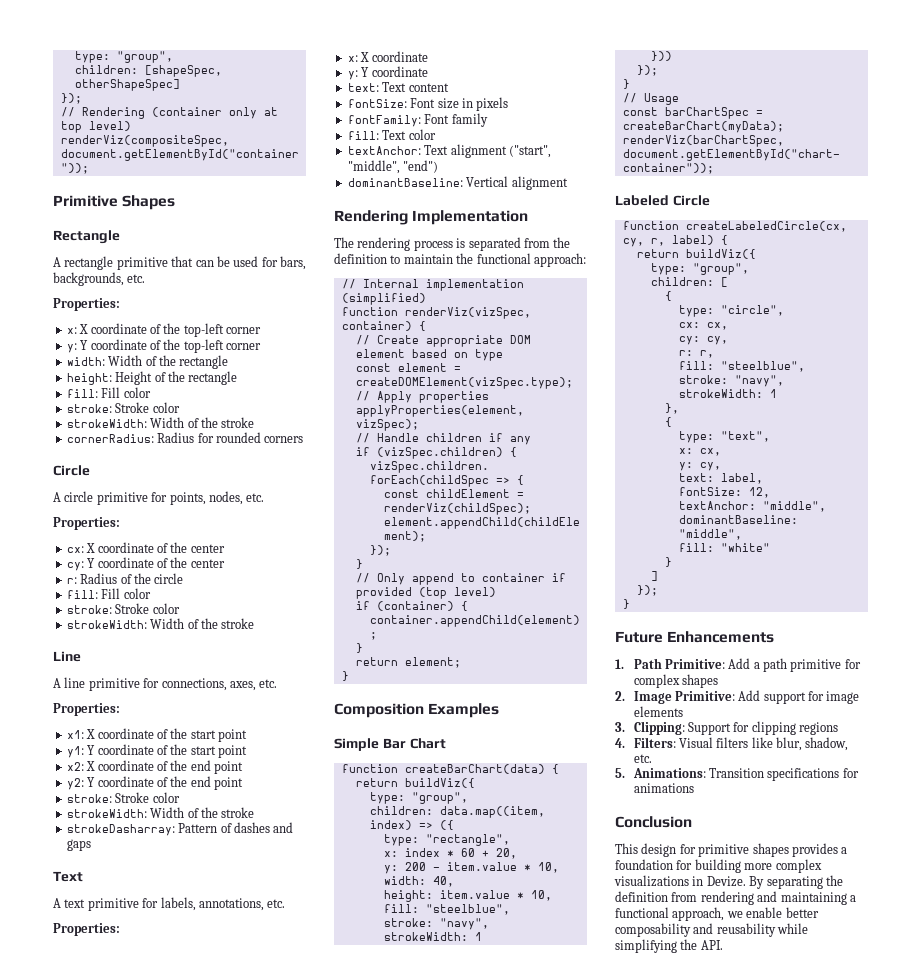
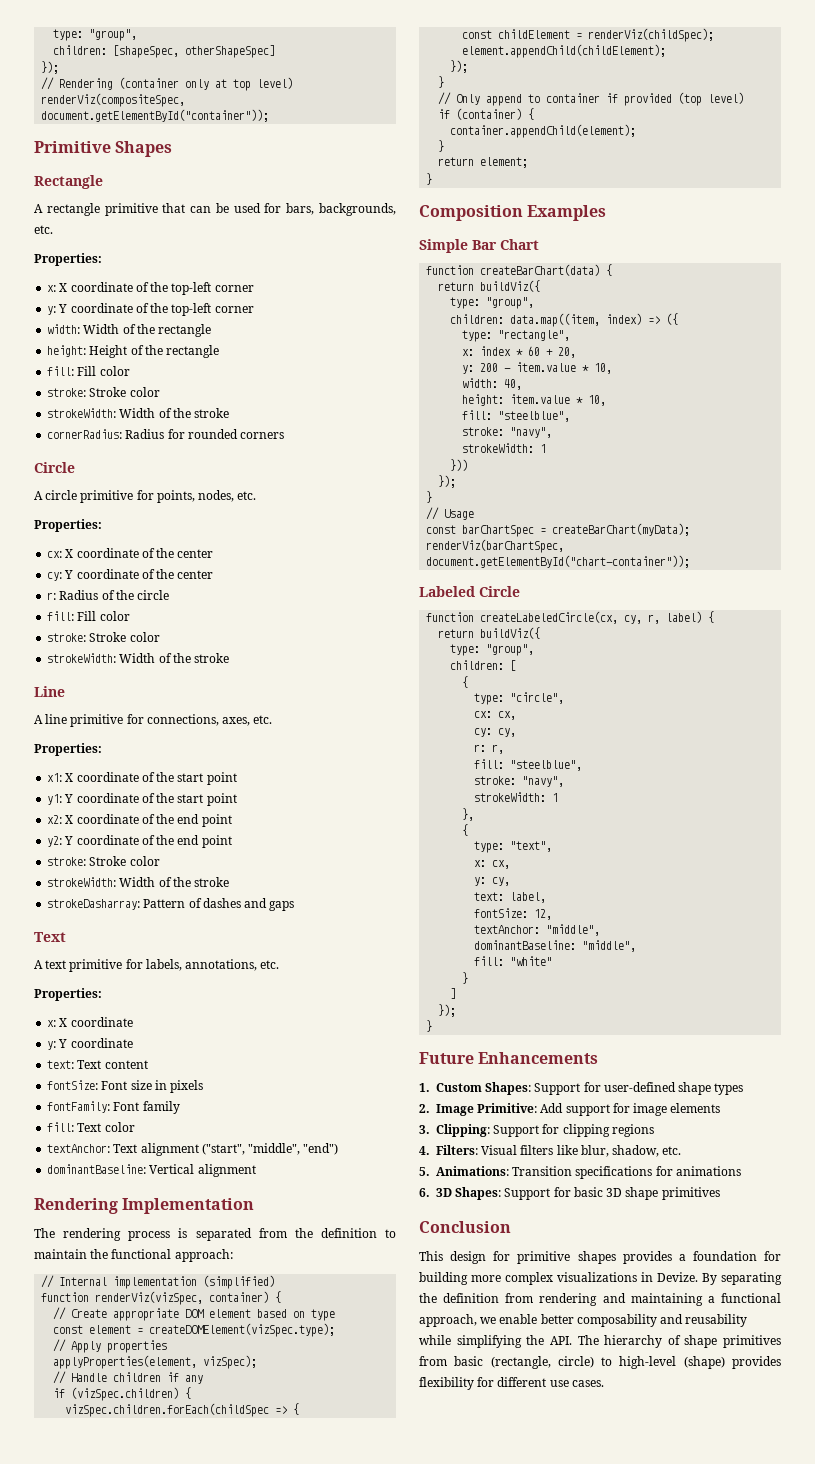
[633,658,861,672] [633,674,718,688] Path Primitive: Add a path primitive for complex shapes -> [436,1082,744,1095] Custom Shapes: Support for user-defined shape types
(694, 788) none -> [419,1187,720,1200] // 6. 3D Shapes: Support for basic 3D shape primitives
(723, 945) none -> [577,1335,781,1348] [419,1356,781,1369] [419,1377,604,1390] The hierarchy of shape primitives from basic (rectangle, circle) to high-level (shape) provides flexibility for different use cases.

